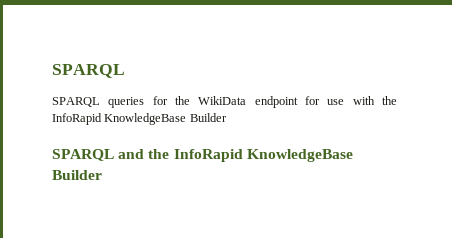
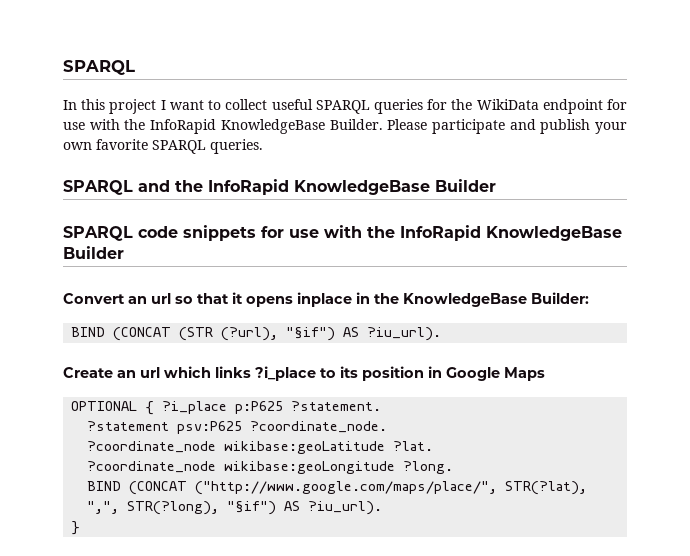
(125, 71) none -> [63,99,313,114] In this project I want to collect useful
[189,113,227,122] Builder -> [329,119,627,134] [63,139,263,154] Builder. Please participate and publish your own favorite SPARQL queries.
(102, 175) none -> [63,225,622,241] [63,246,124,259] [63,292,589,307] [71,327,442,341] [63,366,545,381] [71,401,382,415] [87,421,388,434] [87,441,434,454] [87,461,454,474] [87,481,588,495] [87,501,383,515] [71,521,81,535] // SPARQL code snippets for use with the InfoRapid KnowledgeBase Builder // Convert an url so that it opens inplace in the KnowledgeBase Builder: // BIND (CONCAT (STR (?url), "§if") AS ?iu_url). // Create an url which links ?i_place to its position in Google Maps // OPTIONAL { ?i_place p:P625 ?statement. // ?statement psv:P625 ?coordinate_node. // ?coordinate_node wikibase:geoLatitude ?lat. // ?coordinate_node wikibase:geoLongitude ?long. // BIND (CONCAT ("http://www.google.com/maps/place/", STR(?lat), ",", STR(?long), "§if") AS ?iu_url). // }

